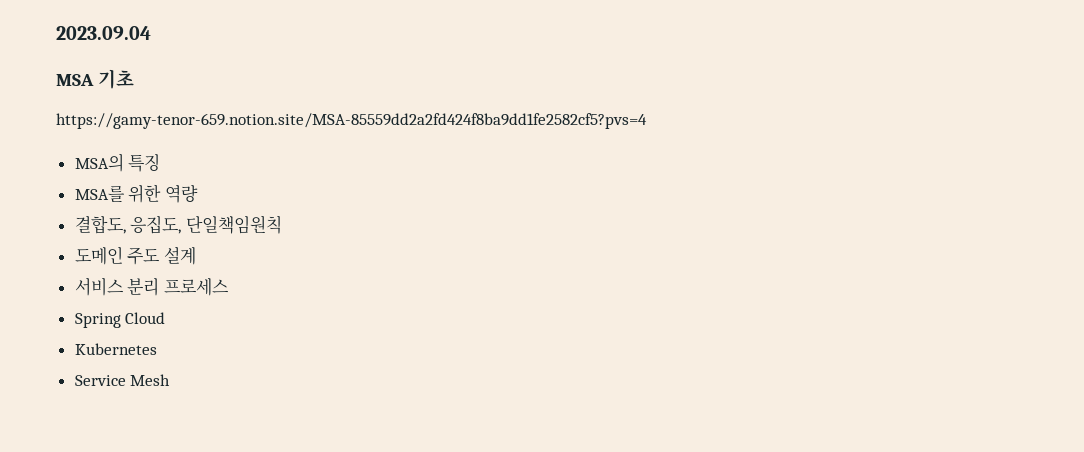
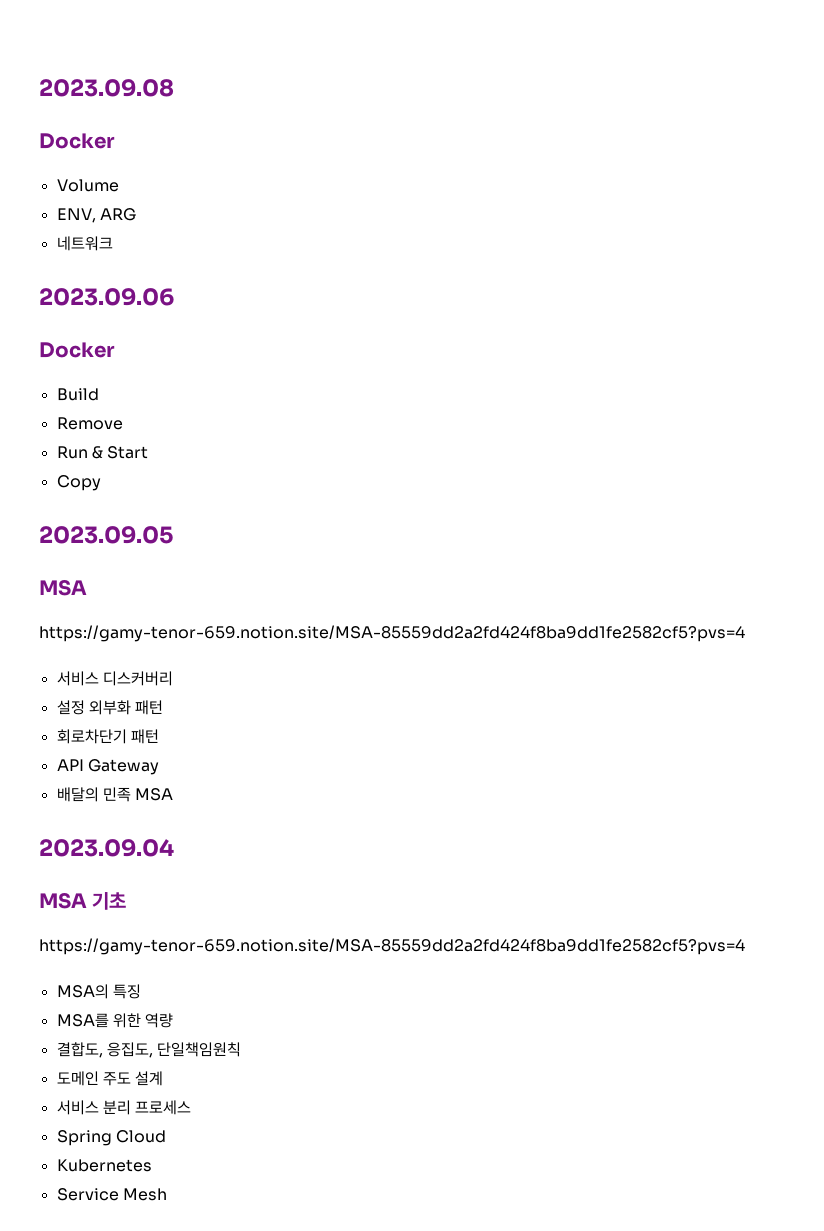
(56, 33) none -> [39,79,174,97] [39,133,115,149] [56,179,119,192] [56,208,136,223] [56,236,113,251] [39,288,174,306] [39,342,115,358] [56,388,99,401] [56,417,123,430] [56,446,149,459] [56,475,101,491] [39,526,173,544] [39,579,87,596] [39,625,745,642] [56,671,173,686] [56,700,164,715] [56,729,159,744] [56,759,159,775] [56,787,174,802] 2023.09.08 // Docker // Volume // ENV, ARG // 네트워크 // 2023.09.06 // Docker // Build // Remove // Run & Start // Copy // 2023.09.05 // MSA // https://gamy-tenor-659.notion.site/MSA-85559dd2a2fd424f8ba9dd1fe2582cf5?pvs=4 // 서비스 디스커버리 // 설정 외부화 패턴 // 회로차단기 패턴 // API Gateway // 배달의 민족 MSA //

